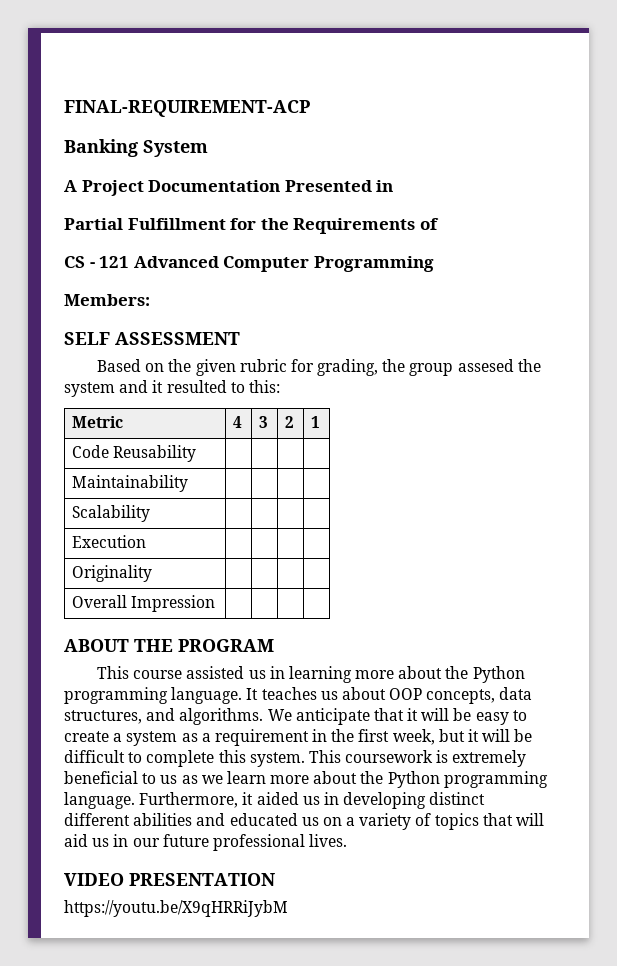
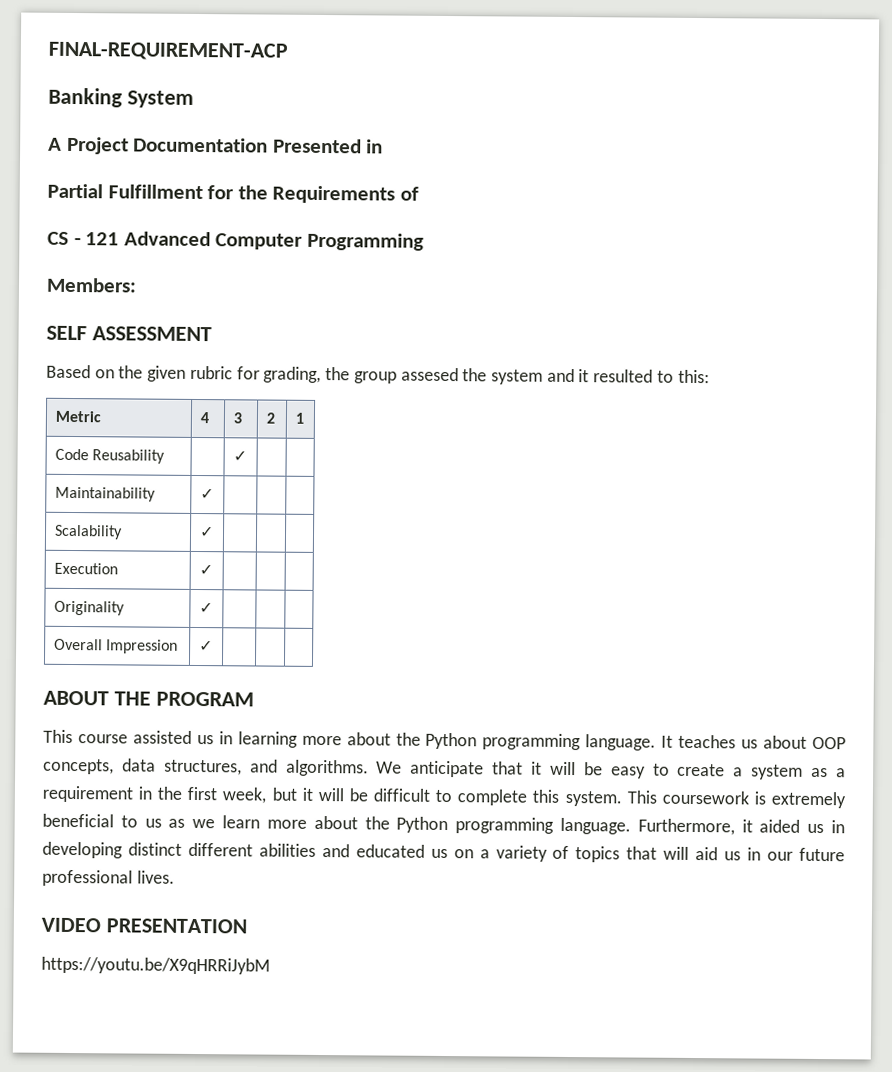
(197, 453) none -> [232,450,247,462] ✓
(189, 483) none -> [199,488,214,500] ✓
(151, 513) none -> [198,526,214,538] ✓
(147, 541) none -> [198,564,213,576] ✓
(153, 573) none -> [198,602,213,614] ✓
(216, 603) none -> [198,640,213,652] ✓

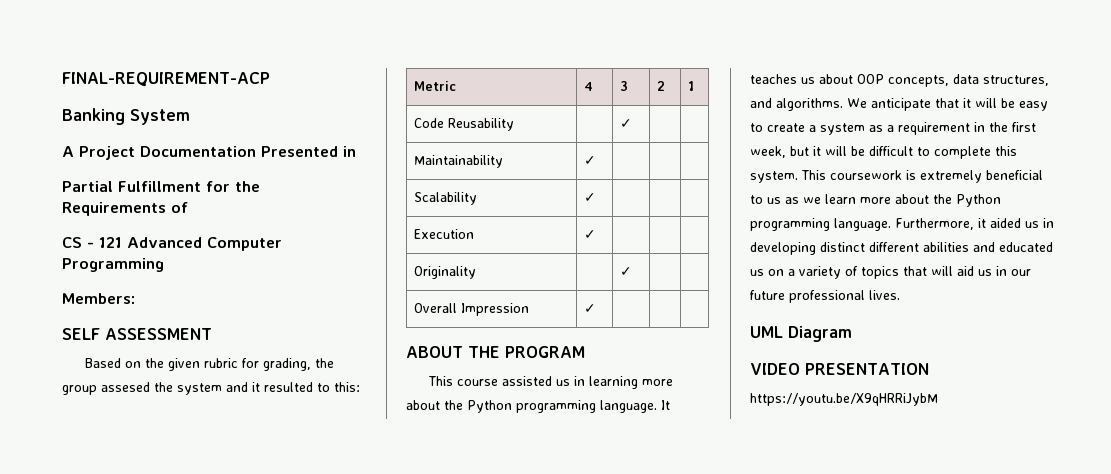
[198,602,213,614] ✓ | | | -> [619,267,632,276] | ✓ | |
(175, 877) none -> [750,326,852,342] // UML Diagram

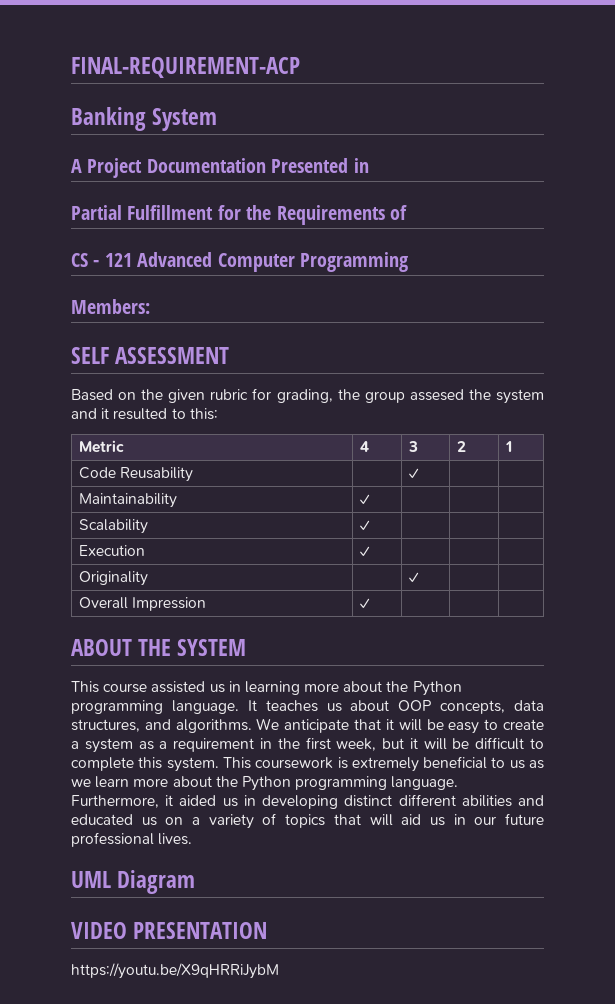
[505,346,585,358] PROGRAM -> [177,639,247,656] SYSTEM

